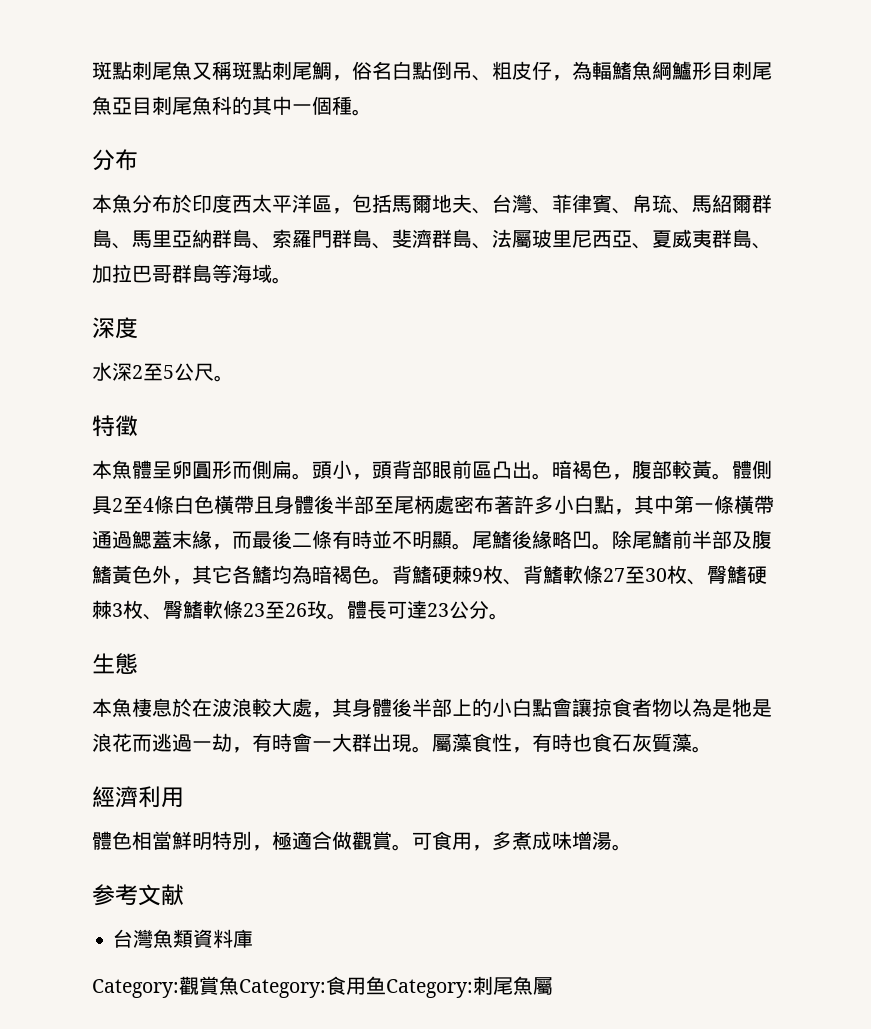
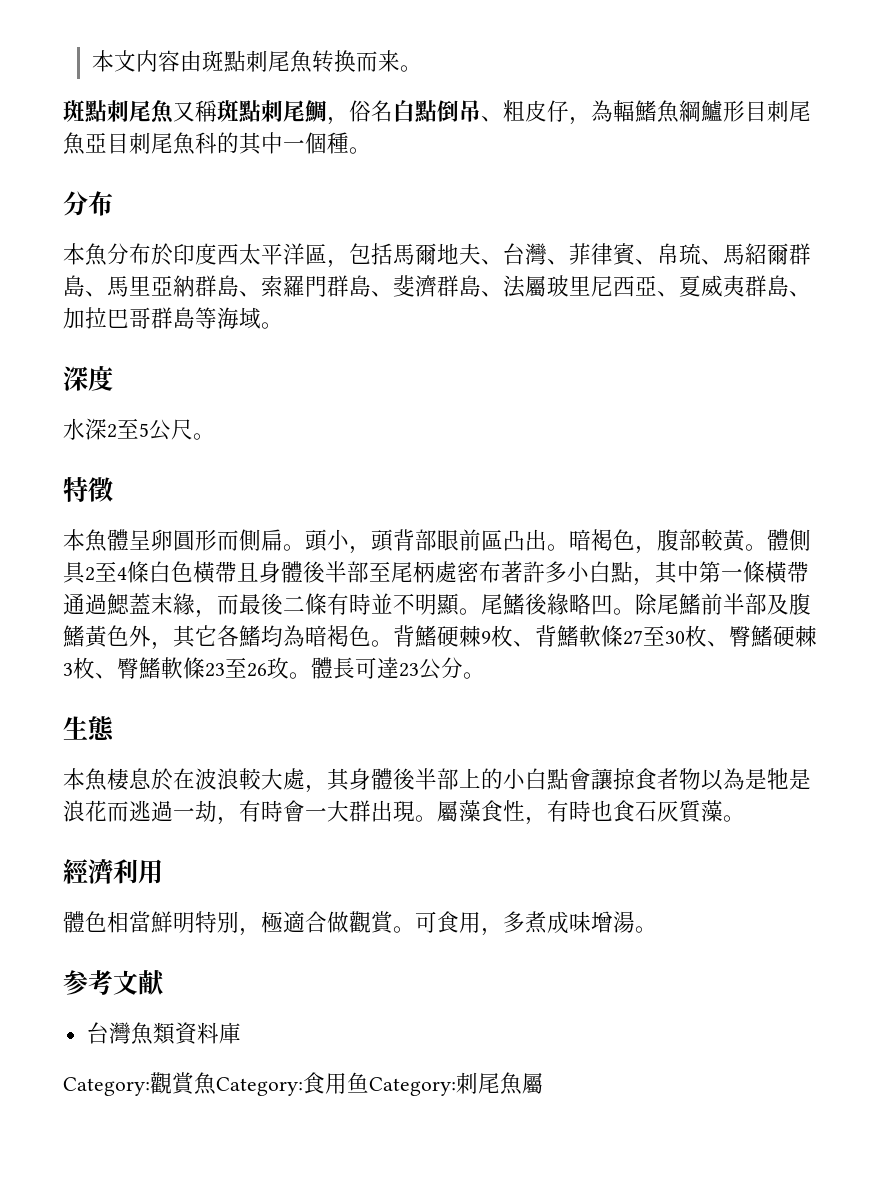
(92, 70) none -> [92,50,423,73] 本文内容由斑點刺尾魚转换而来。 //

